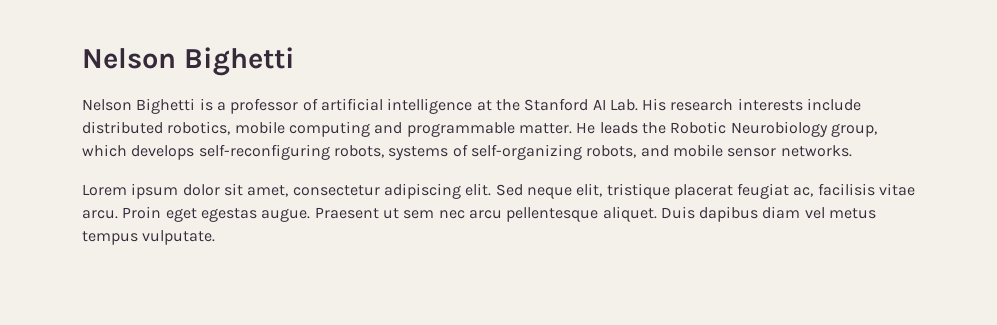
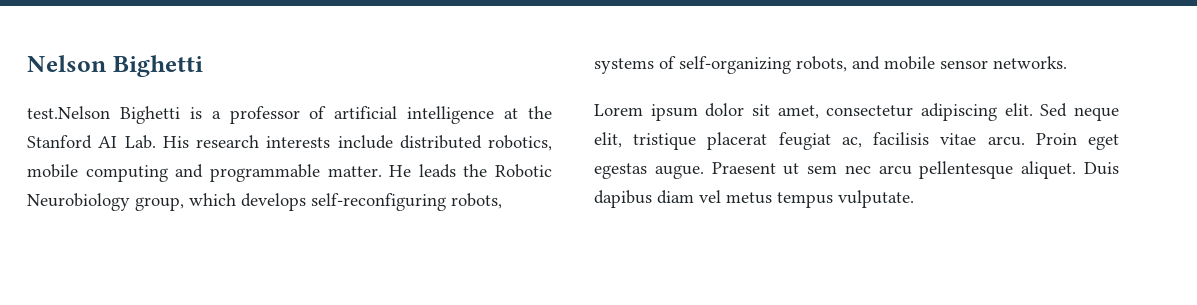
[82,99,132,111] Nelson -> [27,106,110,119] test.Nelson

